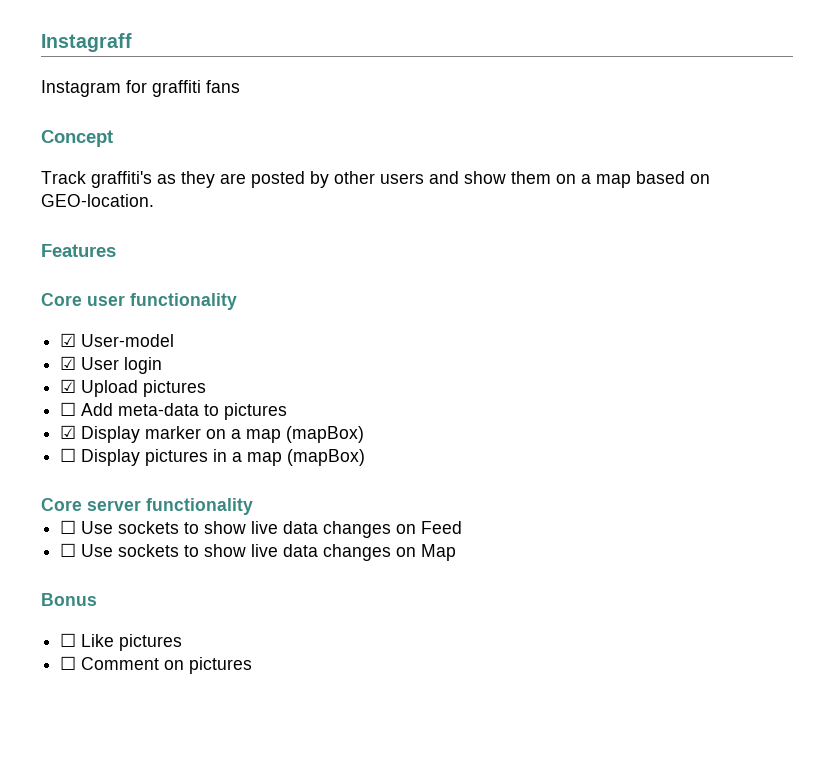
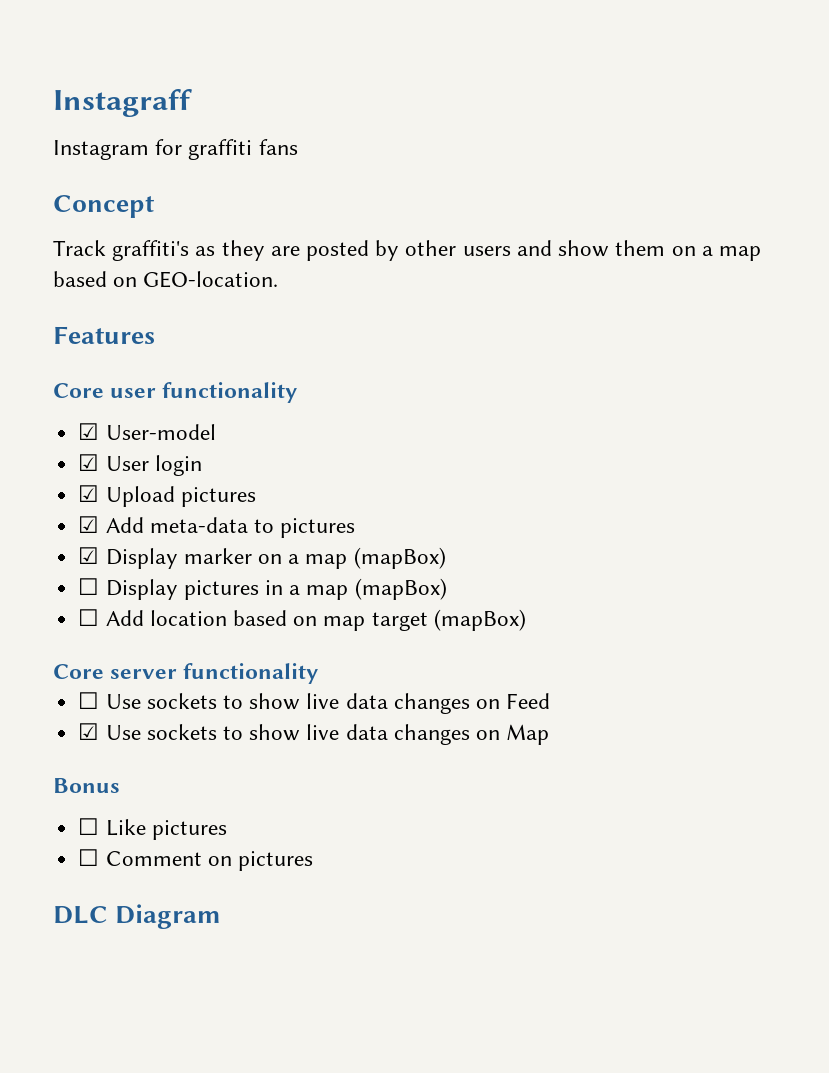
[60,402,77,416] ☐ -> [78,516,100,533] ☑
(366, 457) none -> [78,609,526,631] // ☐ Add location based on map target (mapBox)
[60,543,77,557] ☐ -> [78,723,100,740] ☑
(253, 665) none -> [53,904,222,929] // DLC Diagram

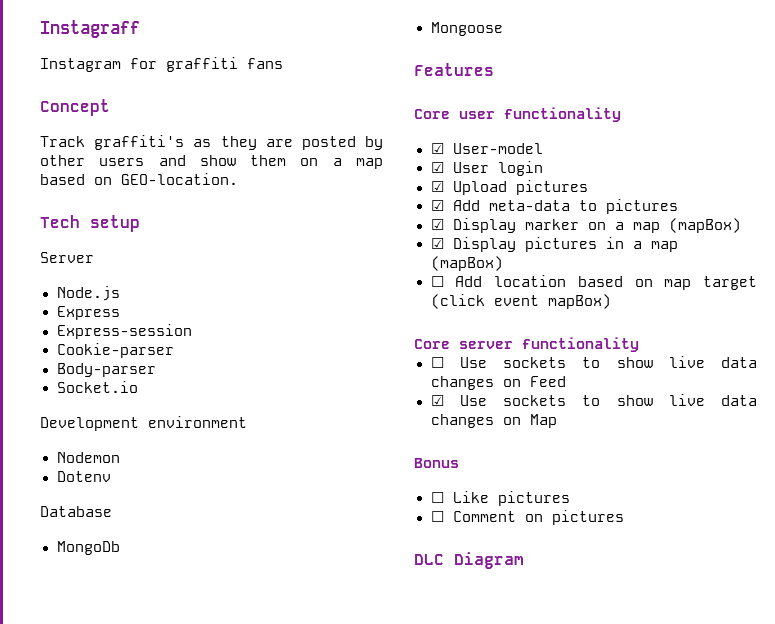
(279, 279) none -> [40,215,140,232] [40,252,94,263] [56,286,120,301] [56,306,120,320] [56,324,192,339] [56,343,174,358] [56,363,156,377] [56,381,138,393] [40,416,247,431] [56,452,120,463] [56,471,111,482] [40,506,112,517] [56,541,120,555] [430,22,503,36] // Tech setup // Server // Node.js // Express // Express-session // Cookie-parser // Body-parser // Socket.io // Development environment // Nodemon // Dotenv // Database // MongoDb // Mongoose
[78,578,100,595] ☐ -> [430,238,444,249] ☑
[433,609,526,631] (mapBox) -> [430,294,611,309] (click event mapBox)

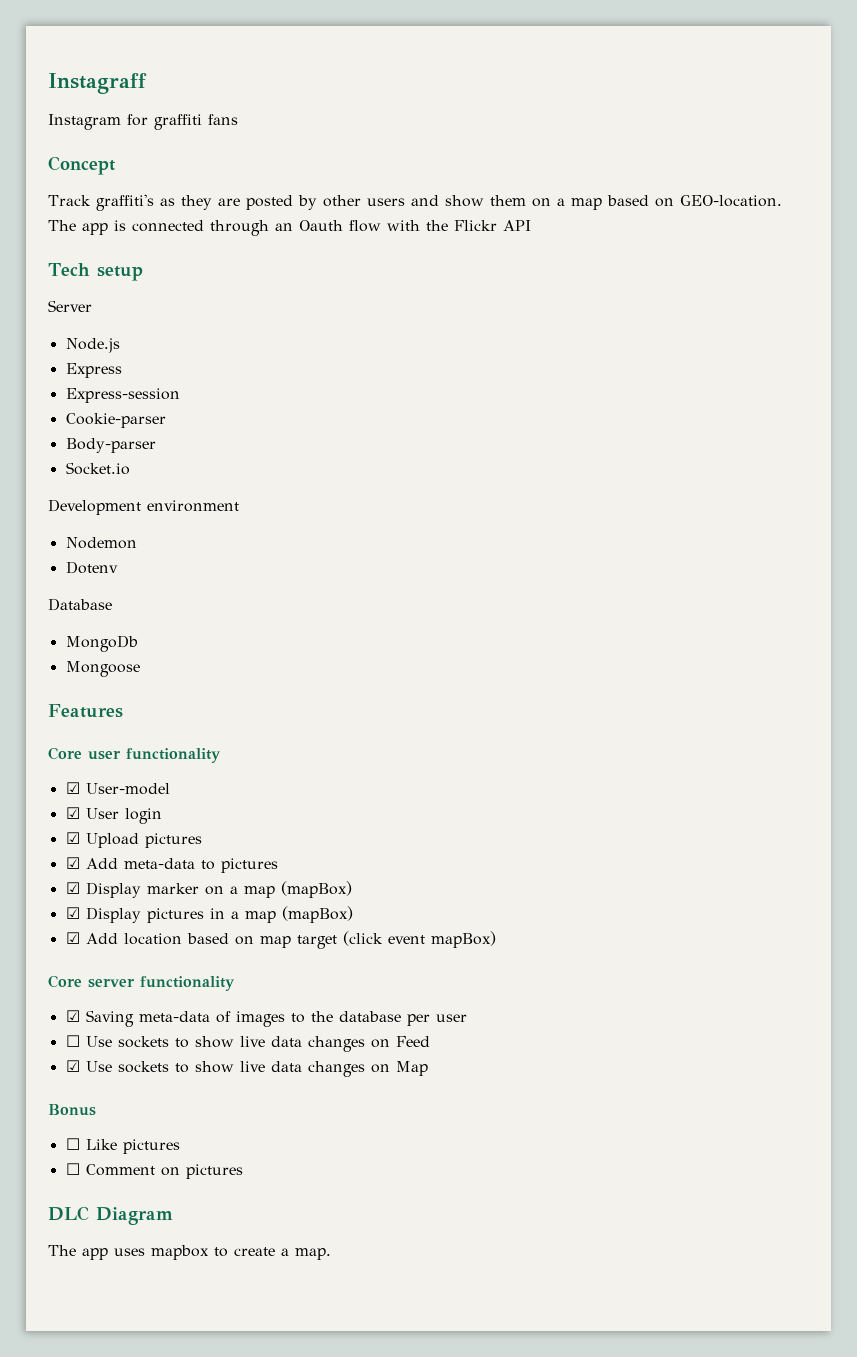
(238, 179) none -> [48,220,531,236] The app is connected through an Oauth flow with the Flickr API
[430,276,444,287] ☐ -> [65,932,80,944] ☑
(639, 344) none -> [65,1010,467,1027] // ☑ Saving meta-data of images to the database per user
(524, 560) none -> [48,1245,331,1260] // The app uses mapbox to create a map.

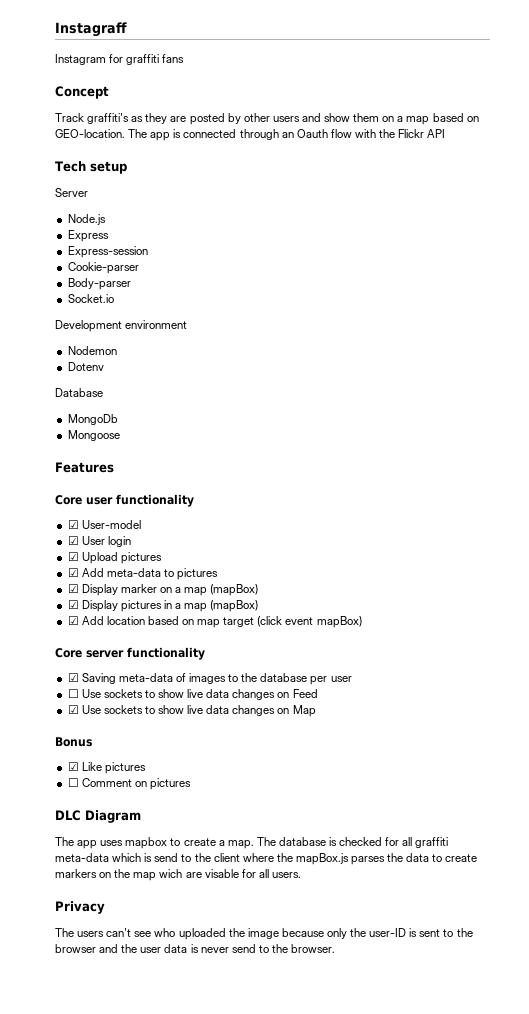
[65,1138,80,1150] ☐ -> [67,762,79,771] ☑
(331, 1254) none -> [256,837,449,848] [55,853,478,865] [55,869,301,881] [55,901,105,914] [55,928,473,940] [55,944,336,953] The database is checked for all graffiti meta-data which is send to the client where the mapBox.js parses the data to create markers on the map wich are visable for all users. // Privacy // The users can't see who uploaded the image because only the user-ID is sent to the browser and the user data is never send to the browser.

